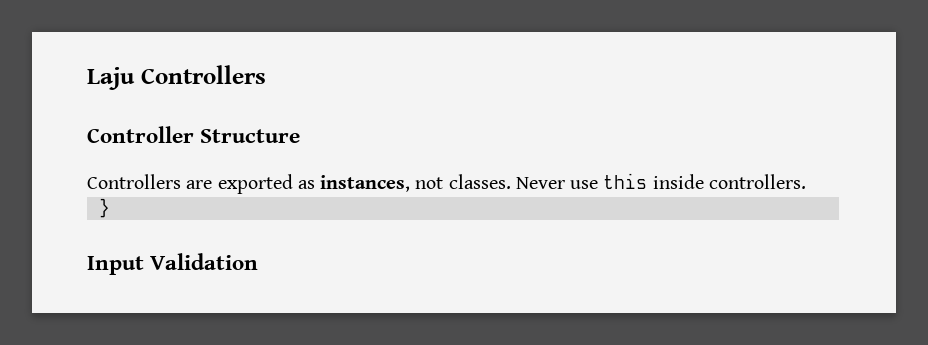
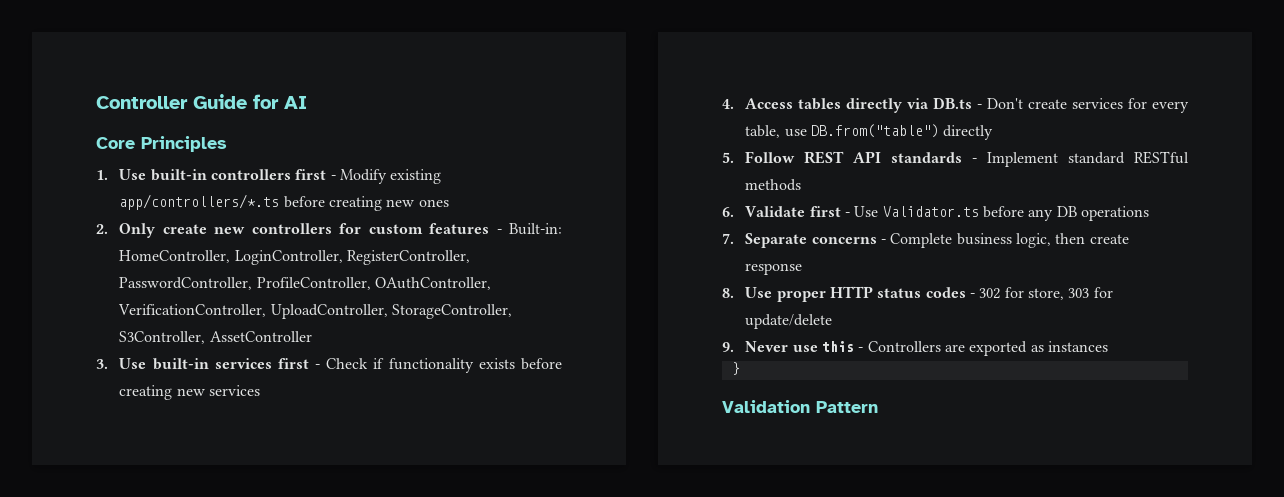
[87,65,266,90] [87,126,301,143] [87,173,806,194] Laju Controllers // Controller Structure // Controllers are exported as instances, not classes. Never use this inside controllers. -> [96,94,307,109] [96,136,227,152] [96,169,442,184] [119,194,449,211] [96,223,562,238] [119,250,471,265] [119,277,492,290] [118,304,513,319] [119,331,312,344] [96,358,562,373] [119,385,261,400] [722,97,1189,113] [745,124,994,140] [722,151,1189,167] [745,179,802,191] [722,206,1149,221] [722,233,1129,248] [745,263,803,275] [722,286,1113,302] [745,314,833,329] [722,341,1108,356] Controller Guide for AI // Core Principles // 1. Use built-in controllers first - Modify existing app/controllers/*.ts before creating new ones // 2. Only create new controllers for custom features - Built-in: HomeController, LoginController, RegisterController, PasswordController, ProfileController, OAuthController, VerificationController, UploadController, StorageController, S3Controller, AssetController // 3. Use built-in services first - Check if functionality exists before creating new services // 4. Access tables directly via DB.ts - Don't create services for every table, use DB.from("table") directly // 5. Follow REST API standards - Implement standard RESTful methods // 6. Validate first - Use Validator.ts before any DB operations // 7. Separate concerns - Complete business logic, then create response // 8. Use proper HTTP status codes - 302 for store, 303 for update/delete // 9. Never use this - Controllers are exported as instances
[87,253,259,275] Input Validation -> [722,400,878,413] Validation Pattern

